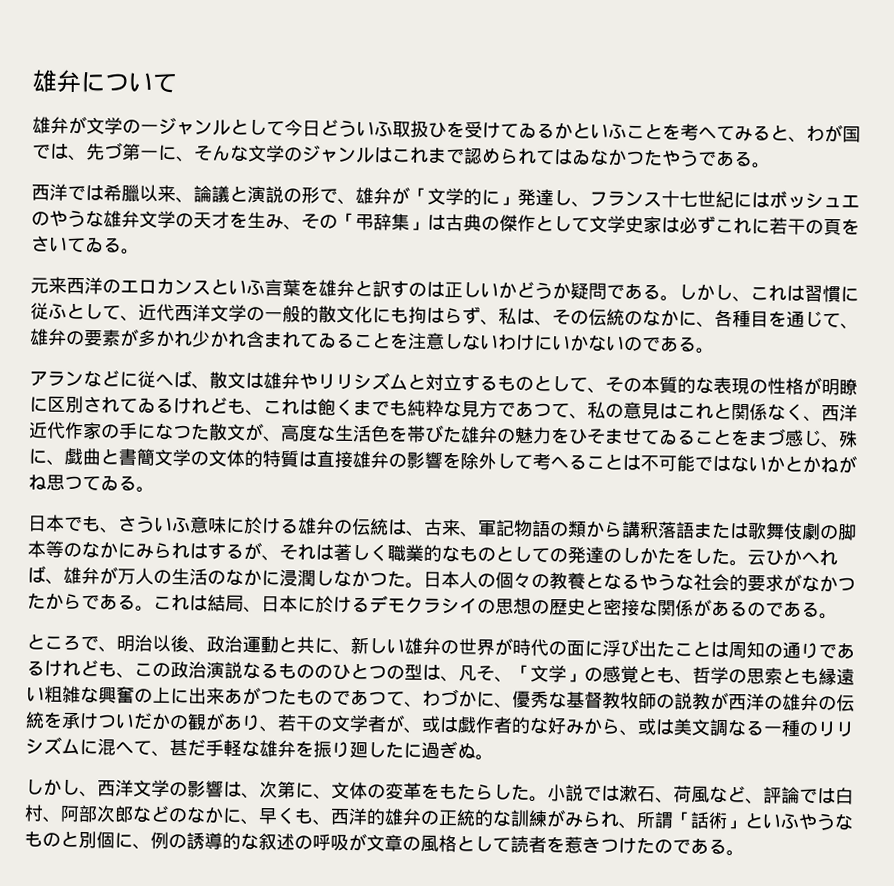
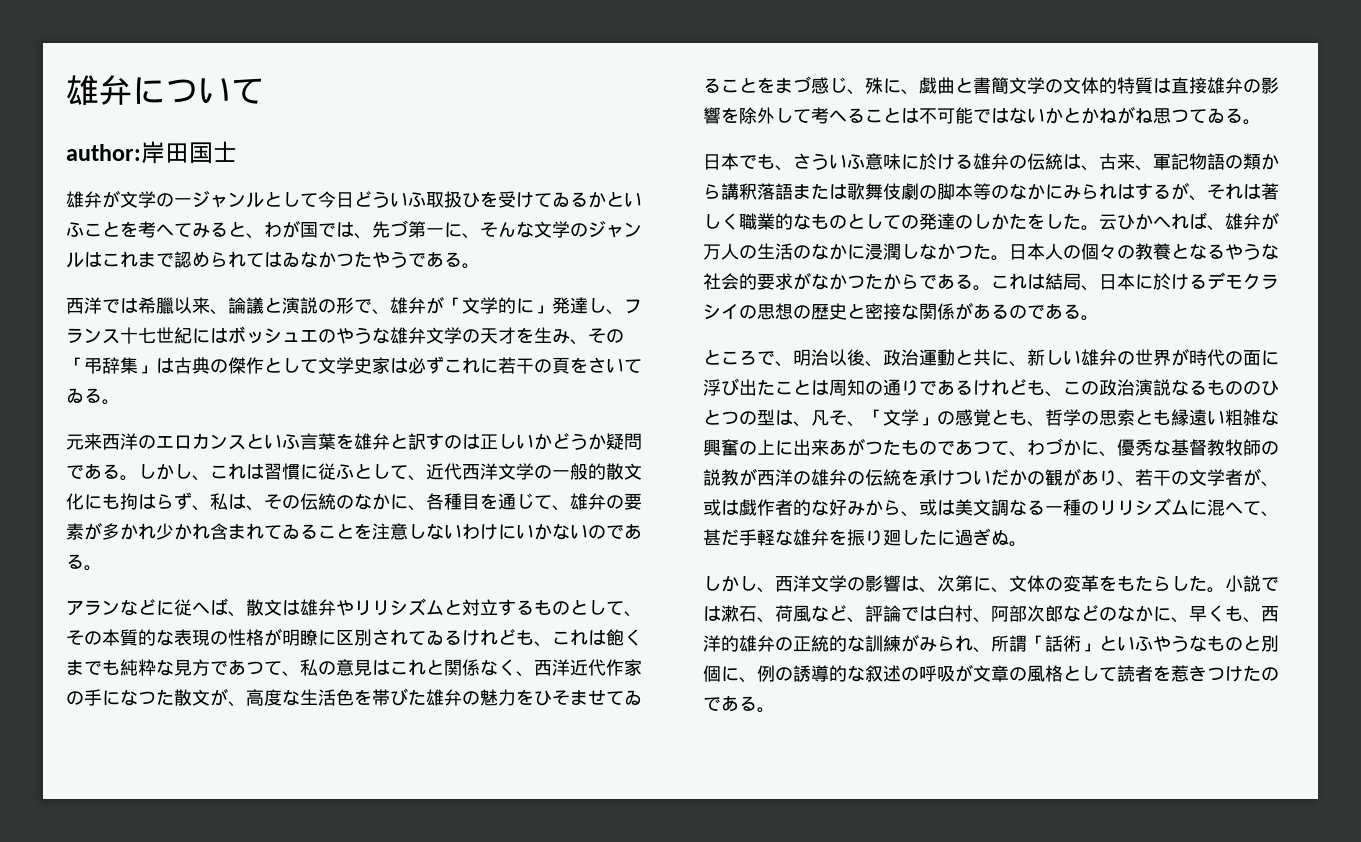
(177, 83) none -> [66,141,237,164] // author:岸田国士

